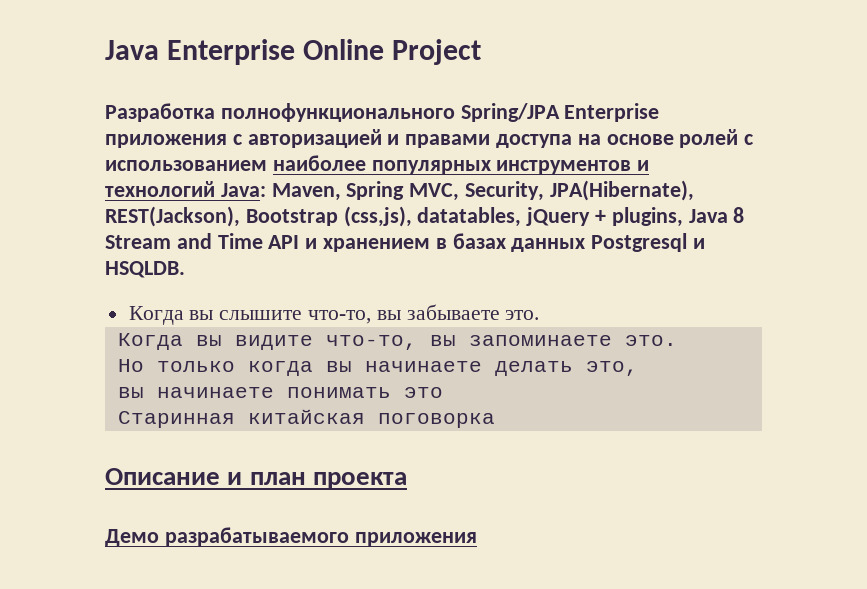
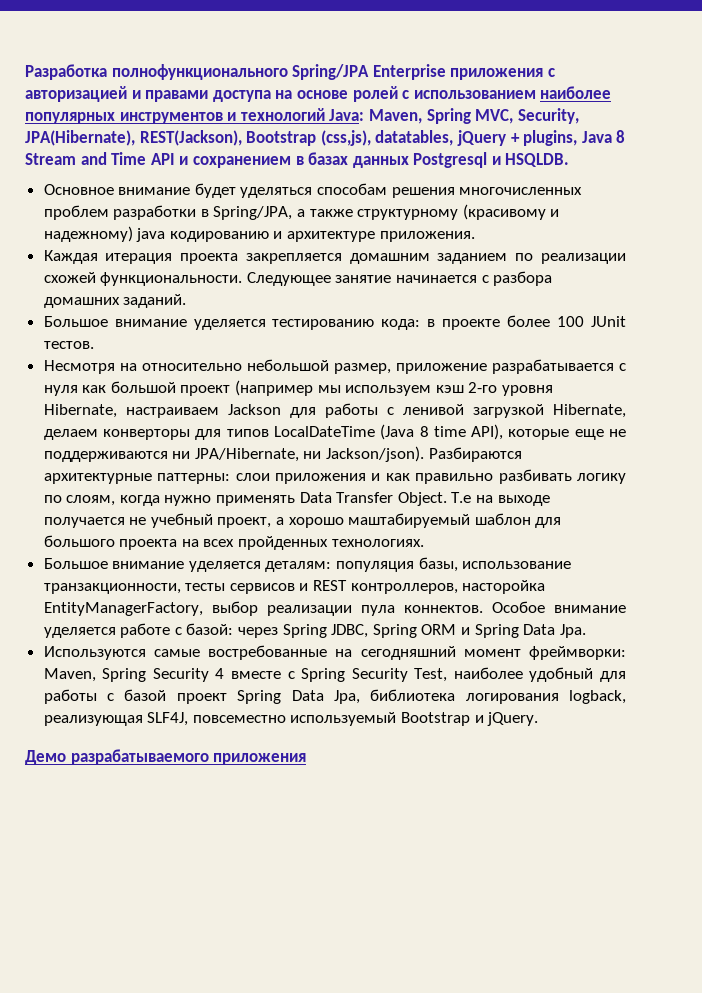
[105,39,482,65] Java Enterprise Online Project // -> (25, 72) none
[323,238,431,252] хранением -> [192,156,291,168] сохранением
[128,304,540,325] [117,333,677,350] [117,359,638,376] [117,387,443,398] [117,409,495,428] [105,468,407,489] Когда вы слышите что-то, вы забываете это. // Когда вы видите что-то, вы запоминаете это. // Но только когда вы начинаете делать это, // вы начинаете понимать это // Старинная китайская поговорка // Описание и план проекта -> [43,183,583,198] [43,204,560,220] [43,226,475,242] [43,250,626,264] [43,271,553,286] [43,294,187,308] [43,315,626,330] [43,341,94,349] [43,359,626,374] [43,380,554,396] [43,403,626,418] [43,424,626,440] [43,446,522,462] [43,469,626,484] [43,492,550,506] [43,513,562,528] [43,535,424,550] [43,557,572,572] [43,580,546,594] [43,601,626,616] [43,623,586,638] [43,645,626,660] [43,667,626,682] [43,689,626,704] [43,712,539,726] Основное внимание будет уделяться способам решения многочисленных проблем разработки в Spring/JPA, а также структурному (красивому и надежному) java кодированию и архитектуре приложения. // Каждая итерация проекта закрепляется домашним заданием по реализации схожей функциональности. Следующее занятие начинается с разбора домашних заданий. // Большое внимание уделяется тестированию кода: в проекте более 100 JUnit тестов. // Несмотря на относительно небольшой размер, приложение разрабатывается с нуля как большой проект (например мы используем кэш 2-го уровня Hibernate, настраиваем Jackson для работы с ленивой загрузкой Hibernate, делаем конверторы для типов LocalDateTime (Java 8 time API), которые еще не поддерживаются ни JPA/Hibernate, ни Jackson/json). Разбираются архитектурные паттерны: слои приложения и как правильно разбивать логику по слоям, когда нужно применять Data Transfer Object. Т.е на выходе получается не учебный проект, а хорошо маштабируемый шаблон для большого проекта на всех пройденных технологиях. // Большое внимание уделяется деталям: популяция базы, использование транзакционности, тесты сервисов и REST контроллеров, насторойка EntityManagerFactory, выбор реализации пула коннектов. Особое внимание уделяется работе с базой: через Spring JDBC, Spring ORM и Spring Data Jpa. // Используются самые востребованные на сегодняшний момент фреймворки: Maven, Spring Security 4 вместе с Spring Security Test, наиболее удобный для работы с базой проект Spring Data Jpa, библиотека логирования logback, реализующая SLF4J, повсеместно используемый Bootstrap и jQuery.

